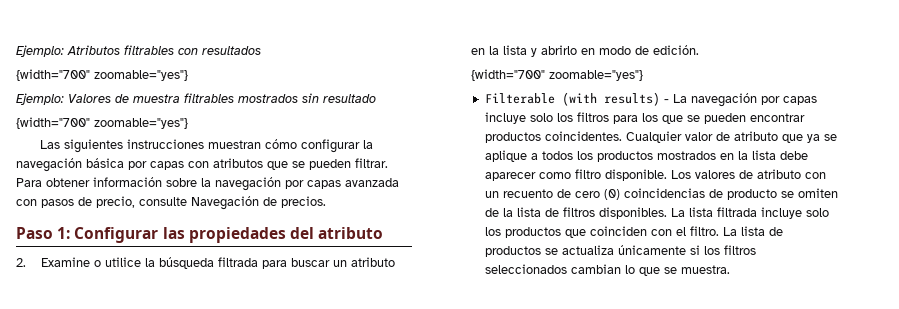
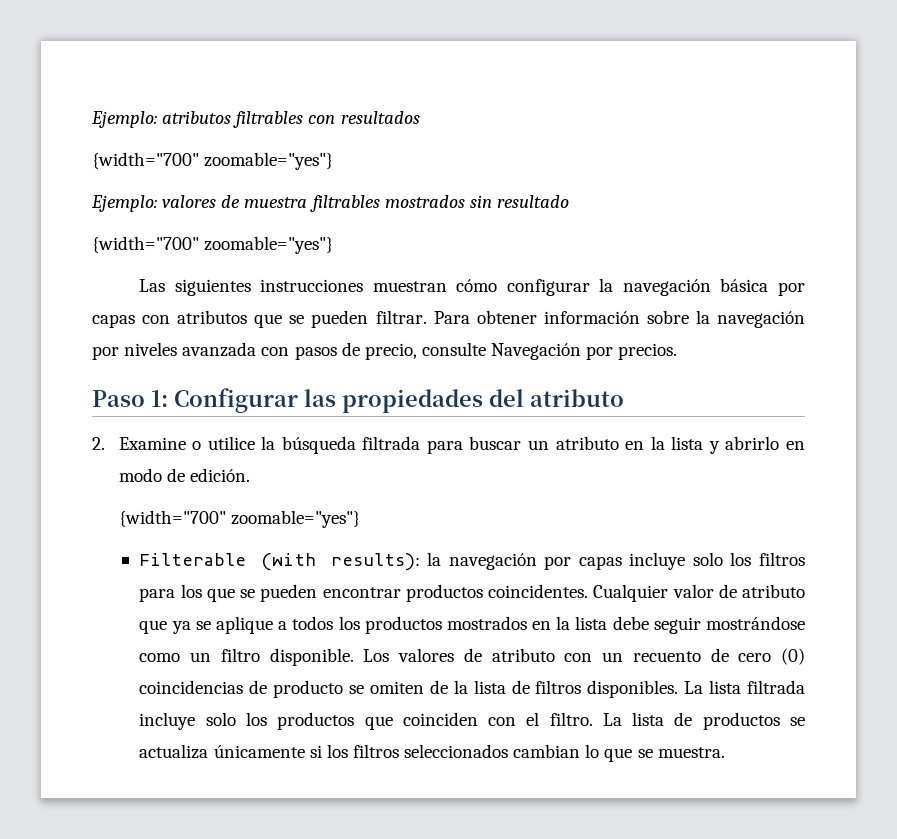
[16,45,120,57] Ejemplo: Atributos -> [91,111,232,128] Ejemplo: atributos
[68,94,111,103] Valores -> [162,195,217,208] valores
[307,180,341,189] capas -> [124,342,178,356] niveles
[263,197,277,206] de -> [586,346,614,360] por
[604,92,688,106] results) - La -> [330,552,442,571] results): la
[485,172,572,181] aparecer como -> [653,616,805,634] [139,652,212,662] seguir mostrándose como un

